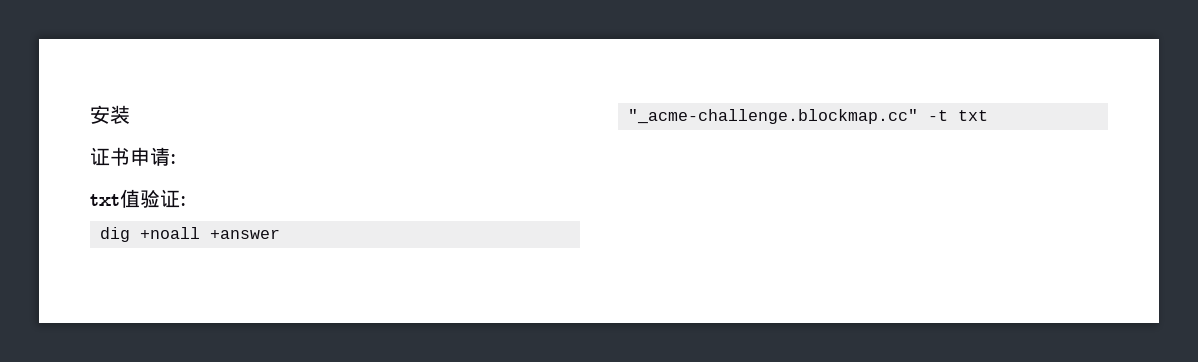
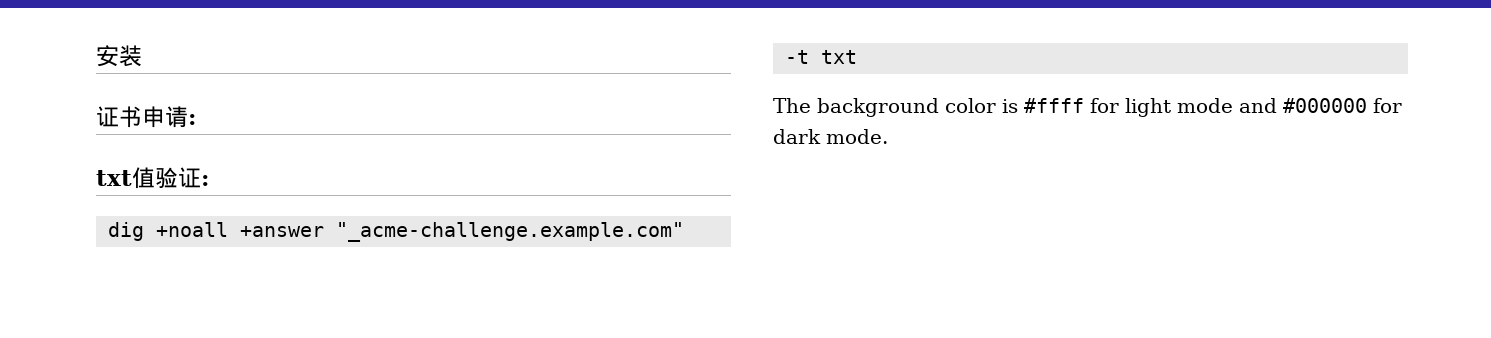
[627,109,918,124] "_acme-challenge.blockmap.cc" -> [336,222,684,242] "_acme-challenge.example.com"
(988, 115) none -> [773,98,1402,117] [773,129,888,144] // The background color is #ffff for light mode and #000000 for dark mode.

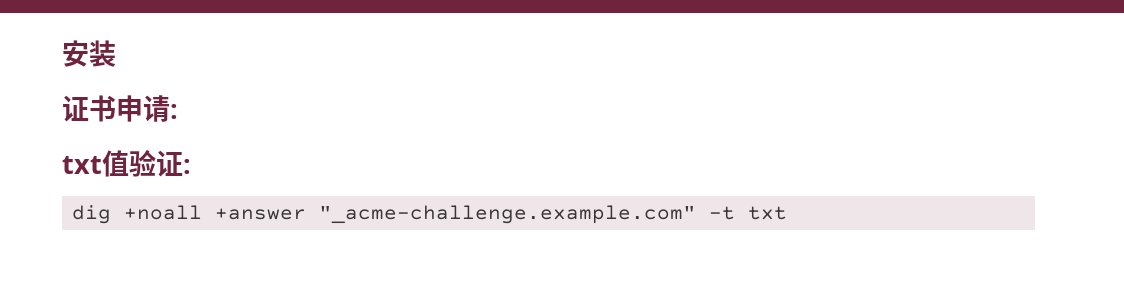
[773,98,1402,117] [773,129,888,144] // The background color is #ffff for light mode and #000000 for dark mode. -> (788, 213) none

